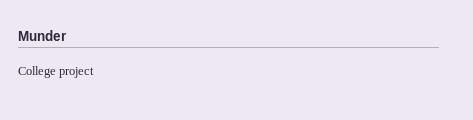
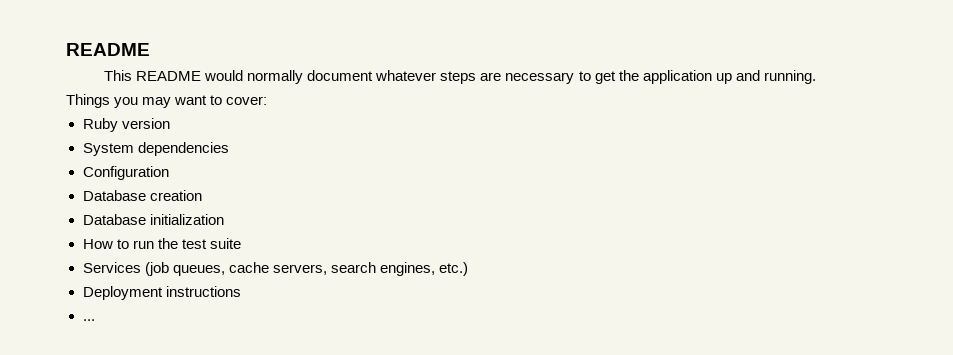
[18,30,67,41] [18,66,95,78] Munder // College project -> [66,43,150,56] [104,70,816,84] [66,94,268,108] [82,118,170,132] [82,142,229,156] [82,166,169,180] [82,190,202,201] [82,214,224,225] [82,238,241,249] [82,262,468,276] [82,286,241,300] [82,319,95,321] README // This README would normally document whatever steps are necessary to get the application up and running. // Things you may want to cover: // Ruby version // System dependencies // Configuration // Database creation // Database initialization // How to run the test suite // Services (job queues, cache servers, search engines, etc.) // Deployment instructions // ...

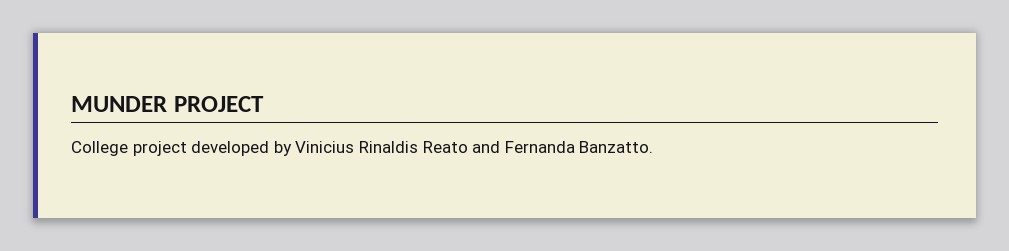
[66,43,150,56] [104,70,816,84] [66,94,268,108] [82,118,170,132] [82,142,229,156] [82,166,169,180] [82,190,202,201] [82,214,224,225] [82,238,241,249] [82,262,468,276] [82,286,241,300] [82,319,95,321] README // This README would normally document whatever steps are necessary to get the application up and running. // Things you may want to cover: // Ruby version // System dependencies // Configuration // Database creation // Database initialization // How to run the test suite // Services (job queues, cache servers, search engines, etc.) // Deployment instructions // ... -> [71,96,264,112] [71,141,654,156] MUNDER PROJECT // College project developed by Vinicius Rinaldis Reato and Fernanda Banzatto.

